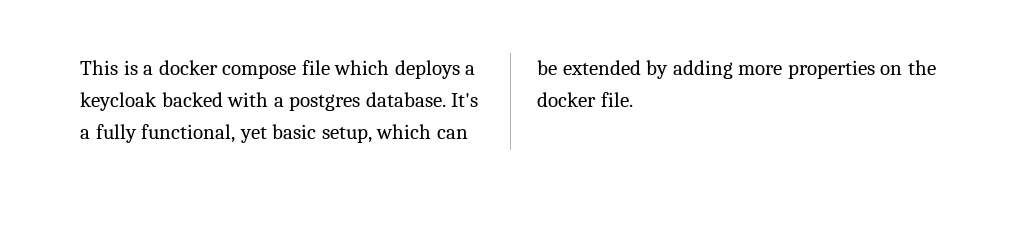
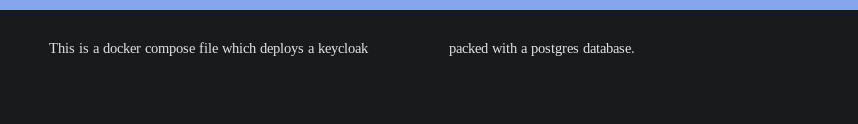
[161,92,223,107] backed -> [449,43,489,56] packed
[451,93,479,107] [80,124,468,143] [537,60,936,79] [537,92,633,107] It's a fully functional, yet basic setup, which can be extended by adding more properties on the docker file. -> (635, 48) none

